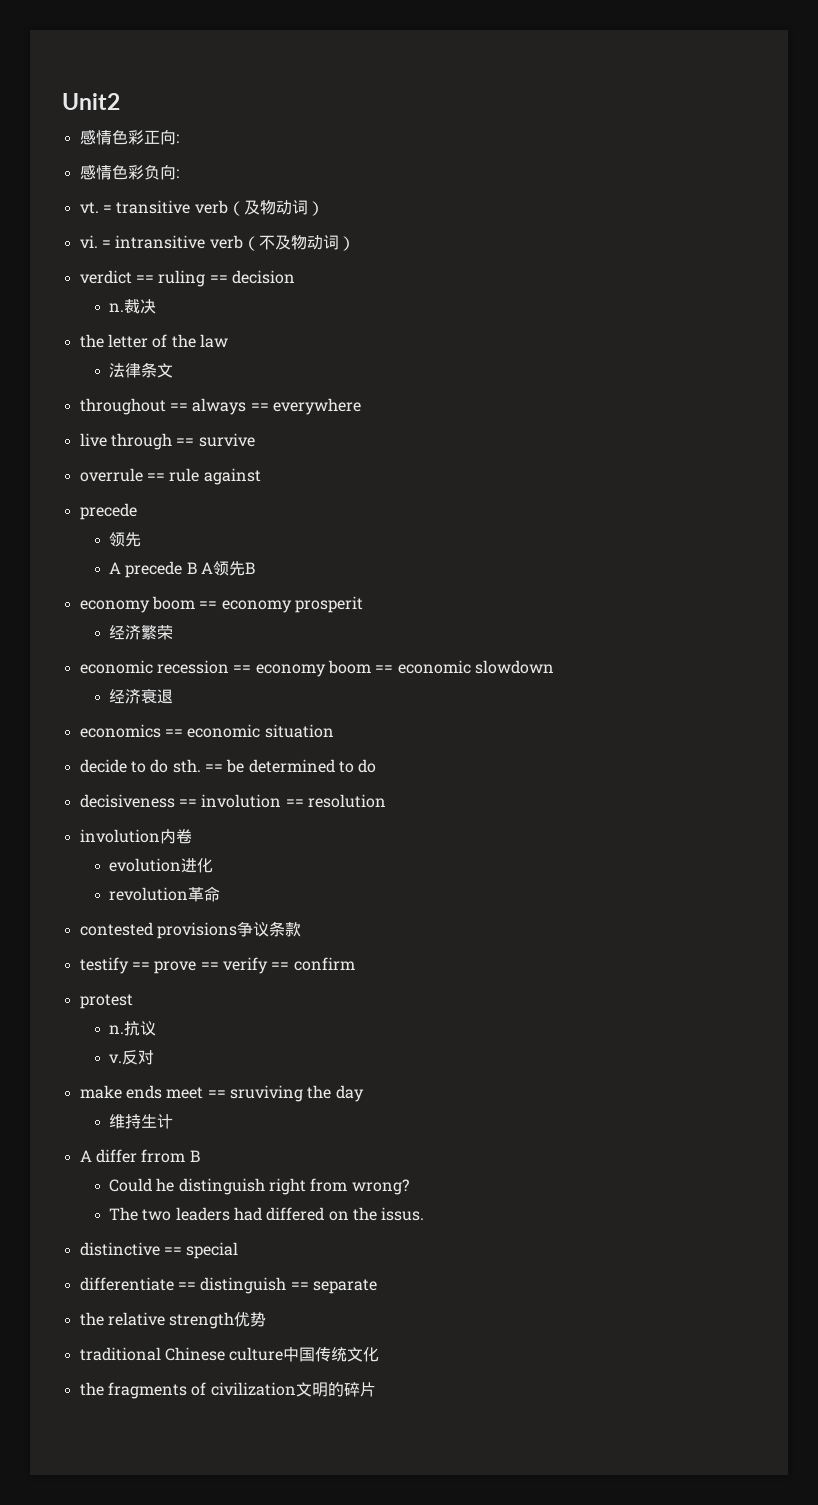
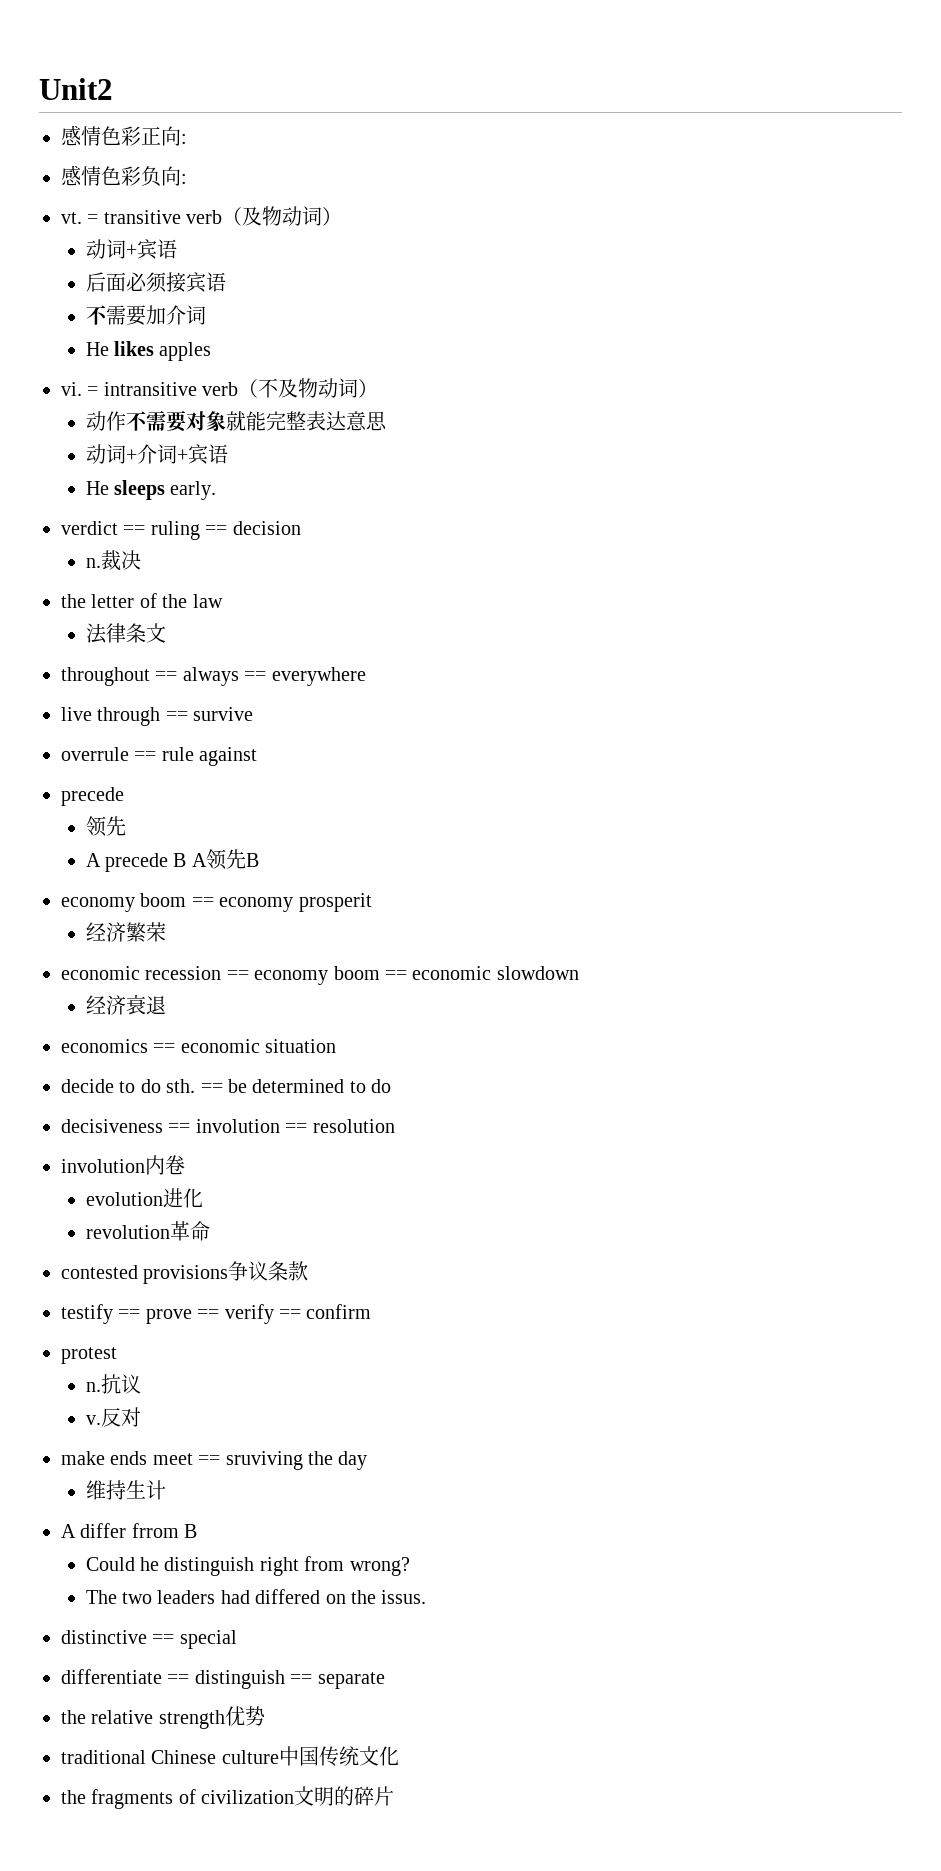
(324, 208) none -> [85,239,177,260] [85,272,226,293] [85,305,206,326] [85,341,212,361] // 动词+宾语 // 后面必须接宾语 // 不需要加介词 // He likes apples
(355, 243) none -> [85,410,387,432] [85,444,228,465] [85,480,217,500] // 动作不需要对象就能完整表达意思 // 动词+介词+宾语 // He sleeps early.

